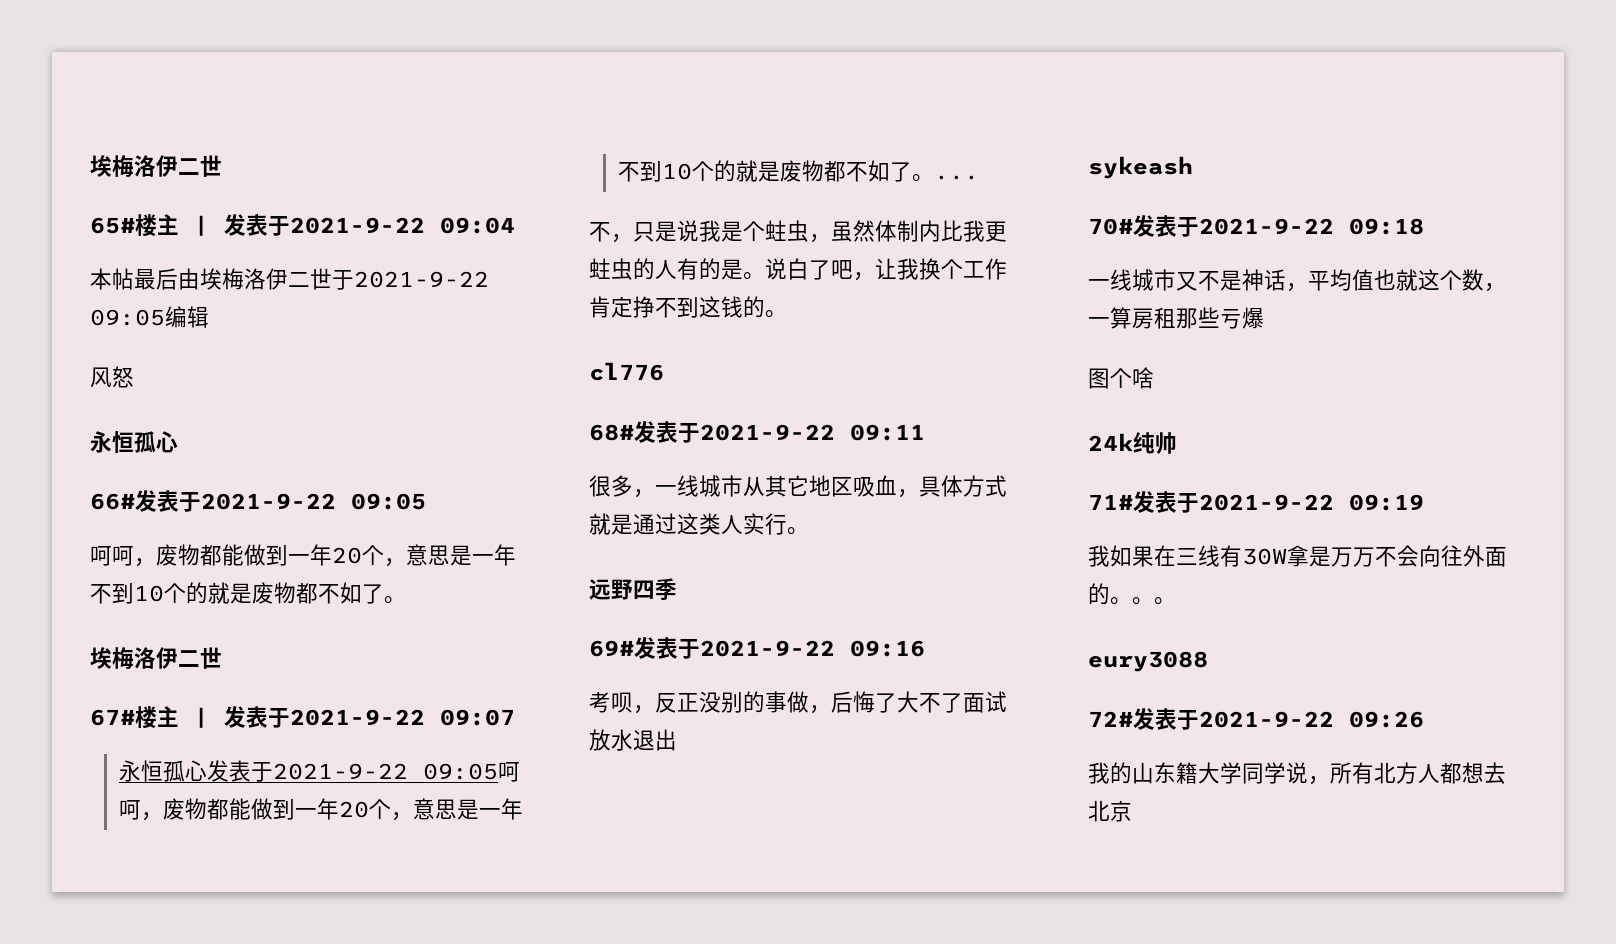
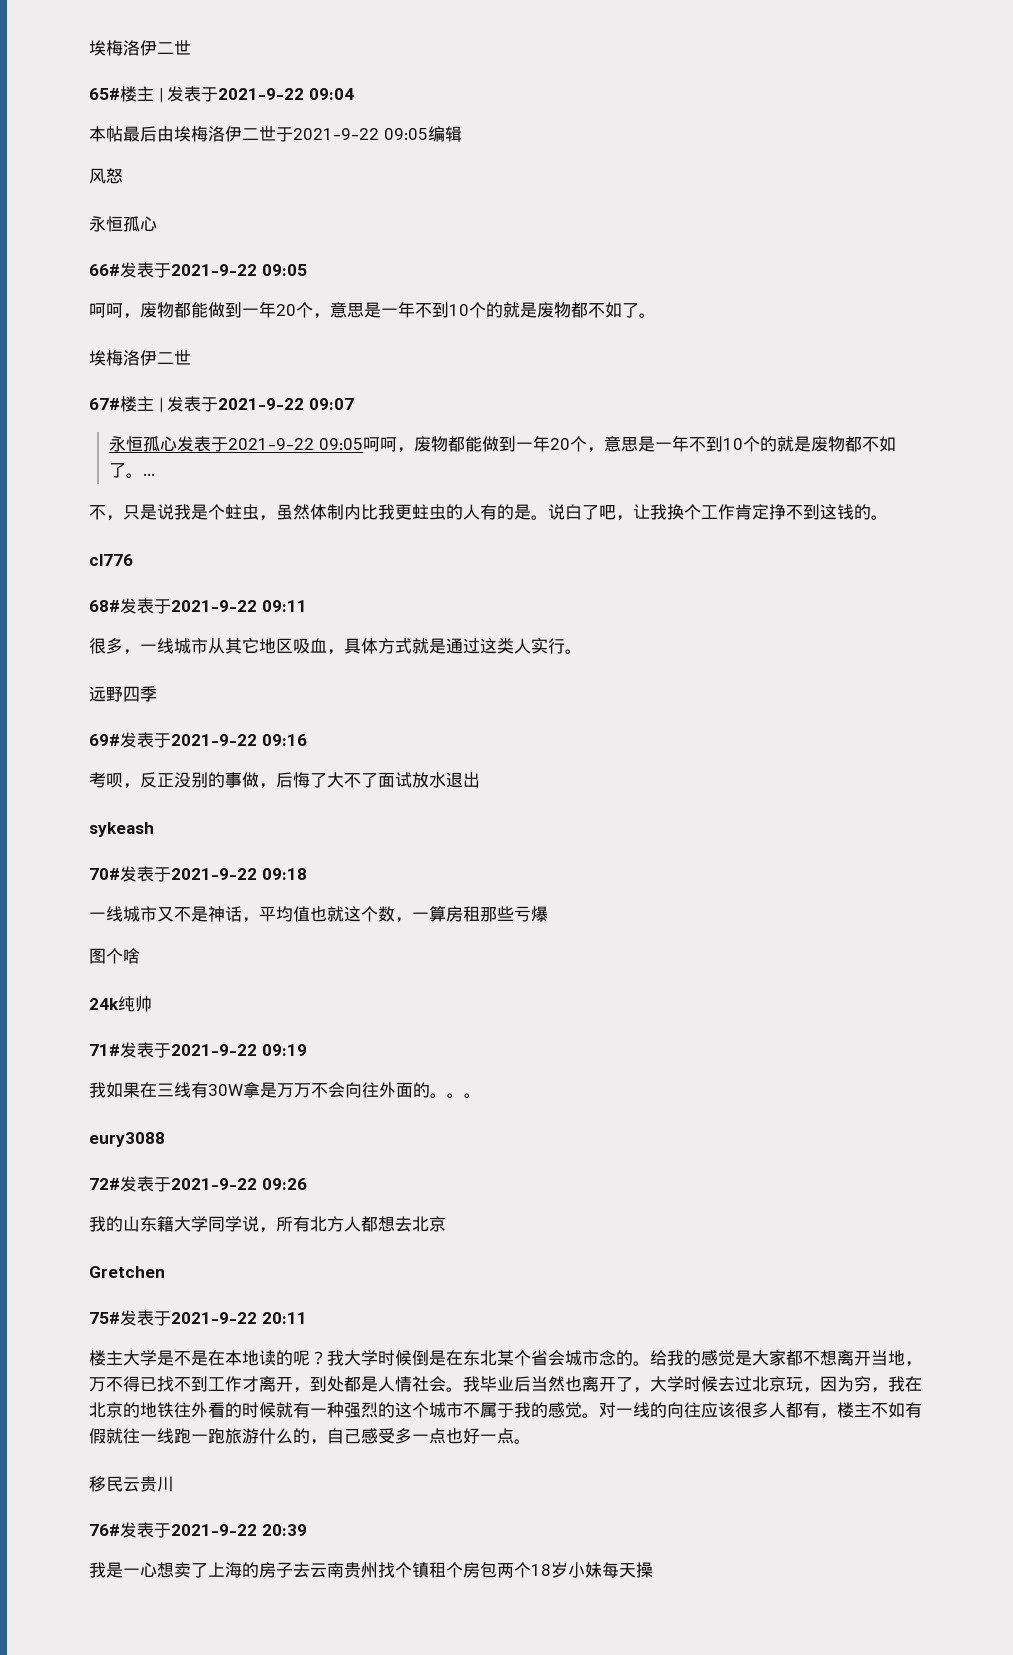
(1132, 811) none -> [89,1266,165,1278] [89,1310,307,1326] [89,1350,922,1367] [89,1376,922,1393] [89,1402,922,1419] [89,1428,531,1445] [89,1476,174,1492] [89,1522,307,1538] [89,1562,653,1578] // Gretchen // 75#发表于2021-9-22 20:11 // 楼主大学是不是在本地读的呢？我大学时候倒是在东北某个省会城市念的。给我的感觉是大家都不想离开当地，万不得已找不到工作才离开，到处都是人情社会。我毕业后当然也离开了，大学时候去过北京玩，因为穷，我在北京的地铁往外看的时候就有一种强烈的这个城市不属于我的感觉。对一线的向往应该很多人都有，楼主不如有假就往一线跑一跑旅游什么的，自己感受多一点也好一点。 // 移民云贵川 // 76#发表于2021-9-22 20:39 // 我是一心想卖了上海的房子去云南贵州找个镇租个房包两个18岁小妹每天操

